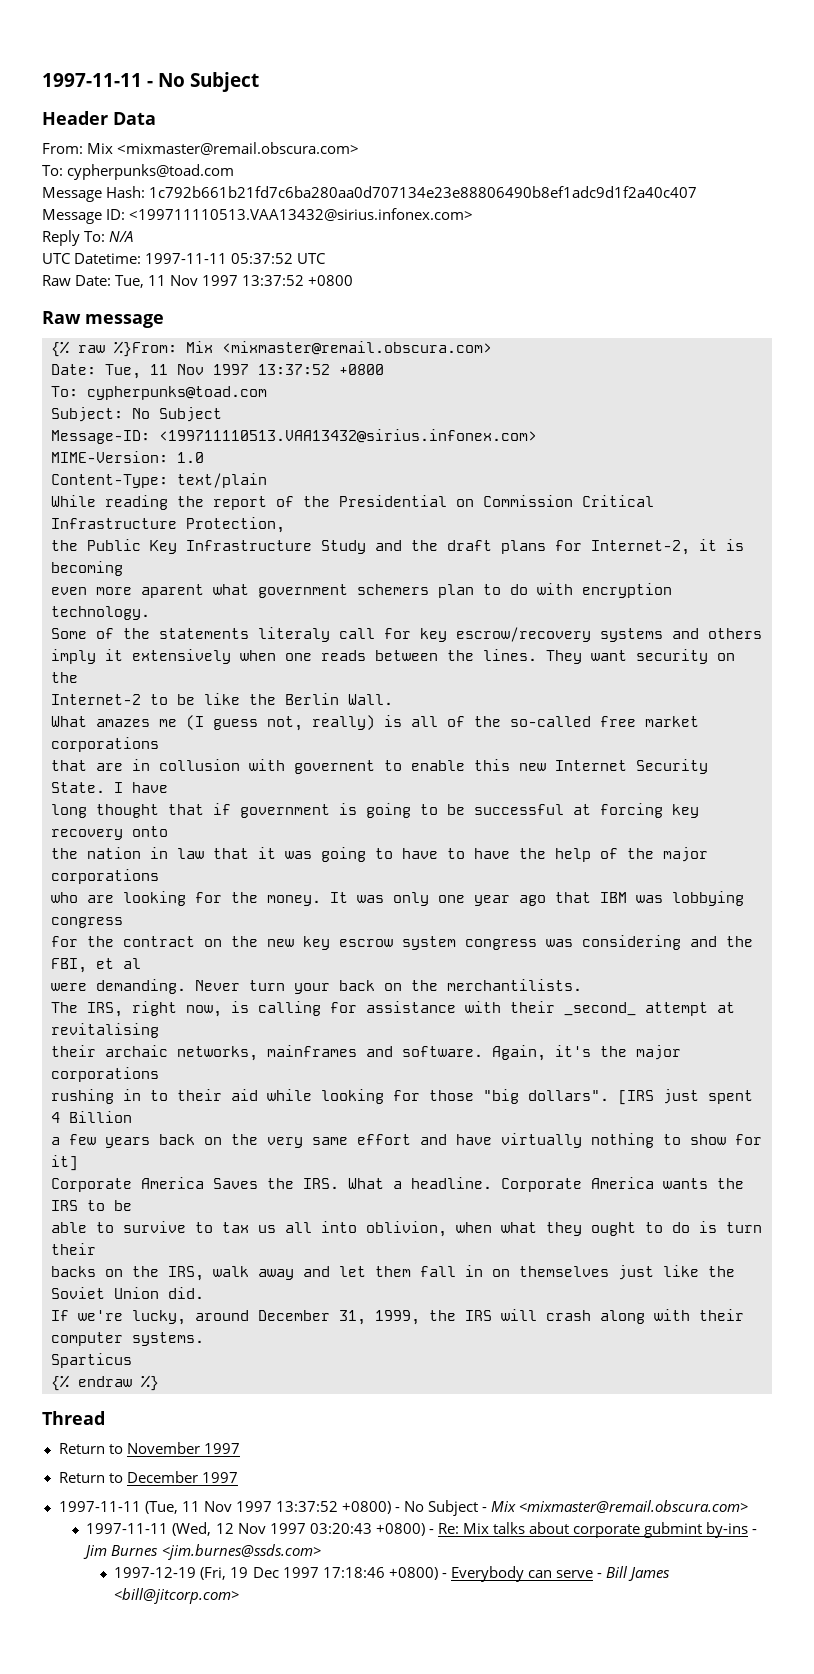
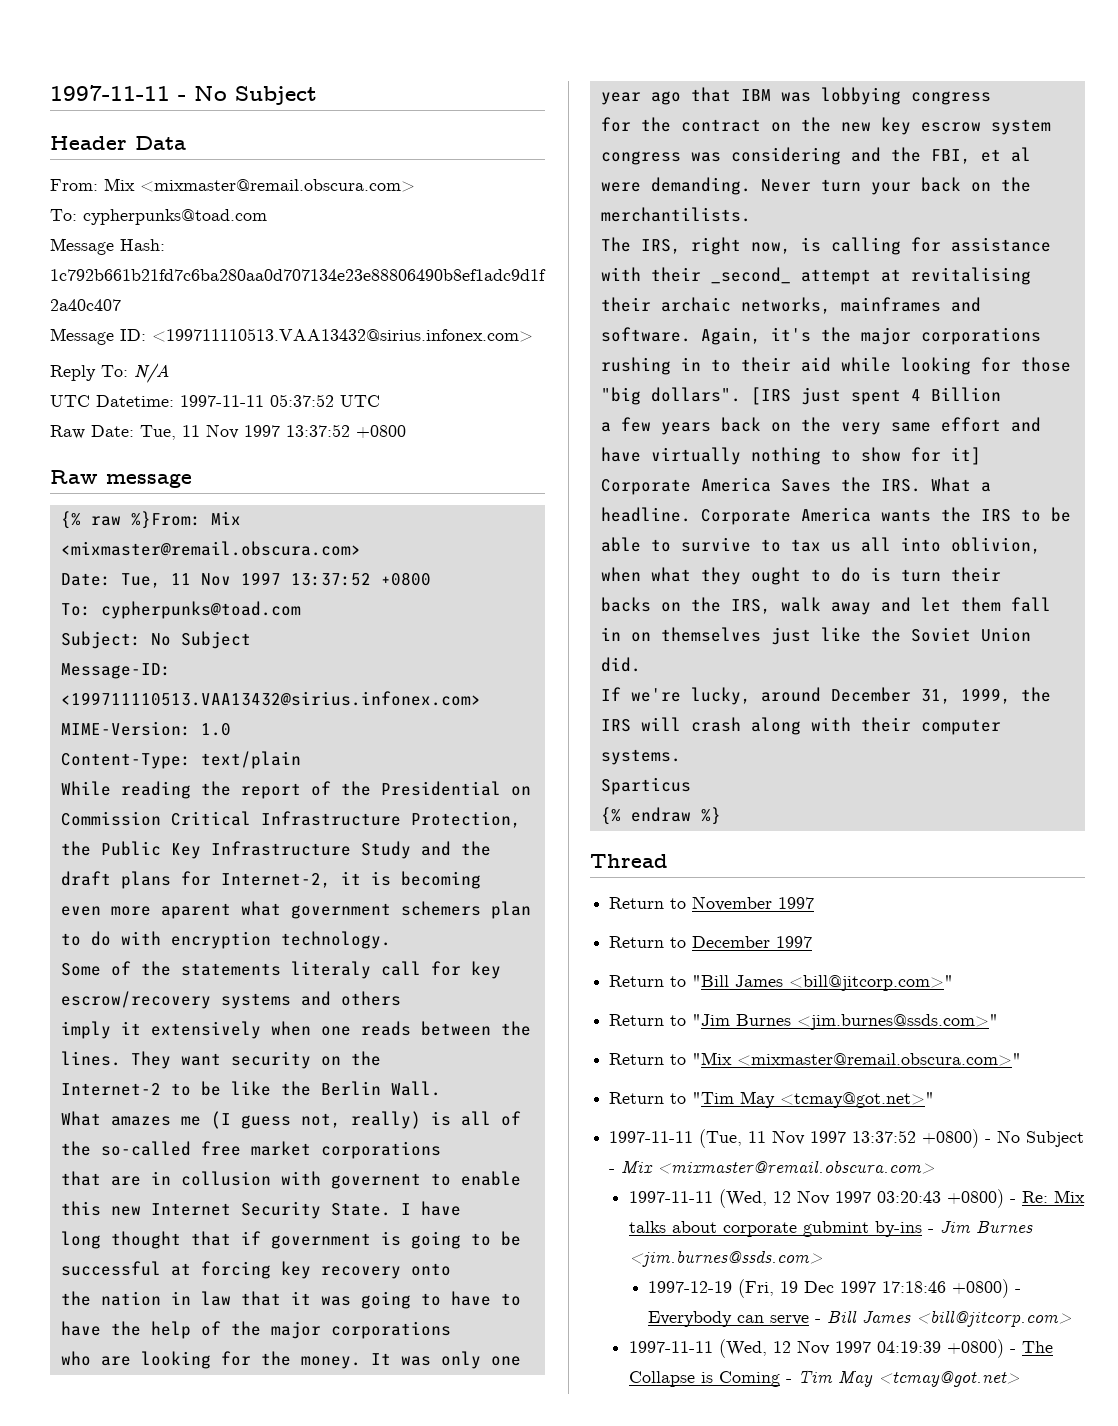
(238, 1477) none -> [609,975,954,991] [609,1014,999,1030] [609,1052,1022,1066] [609,1091,935,1108] // Return to "Bill James <bill@jitcorp.com>" // Return to "Jim Burnes <jim.burnes@ssds.com>" // Return to "Mix <mixmaster@remail.obscura.com>" // Return to "Tim May <tcmay@got.net>"
(240, 1596) none -> [628,1339,1053,1358] [628,1370,1020,1387] // 1997-11-11 (Wed, 12 Nov 1997 04:19:39 +0800) - The Collapse is Coming - Tim May <tcmay@got.net>

